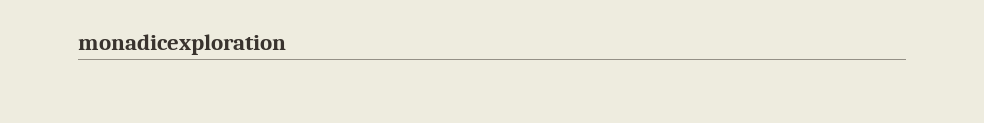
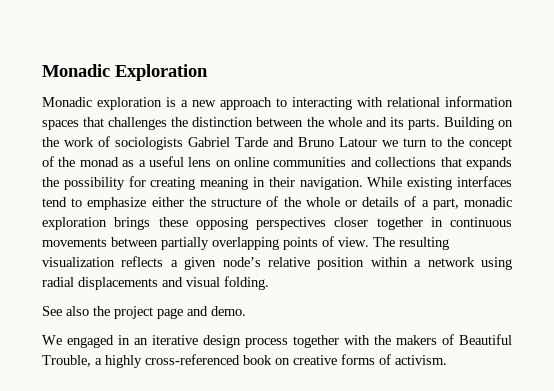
[78,34,286,55] monadicexploration -> [42,64,208,81] [42,96,513,110] [42,117,513,130] [42,136,512,150] [42,156,512,170] [42,176,512,190] [42,196,512,210] [42,217,512,230] [42,236,449,250] [42,256,512,270] [42,276,269,290] [42,306,246,319] [42,334,512,348] [42,354,447,368] Monadic Exploration // Monadic exploration is a new approach to interacting with relational information spaces that challenges the distinction between the whole and its parts. Building on the work of sociologists Gabriel Tarde and Bruno Latour we turn to the concept of the monad as a useful lens on online communities and collections that expands the possibility for creating meaning in their navigation. While existing interfaces tend to emphasize either the structure of the whole or details of a part, monadic exploration brings these opposing perspectives closer together in continuous movements between partially overlapping points of view. The resulting visualization reflects a given node’s relative position within a network using radial displacements and visual folding. // See also the project page and demo. // We engaged in an iterative design process together with the makers of Beautiful Trouble, a highly cross-referenced book on creative forms of activism.

